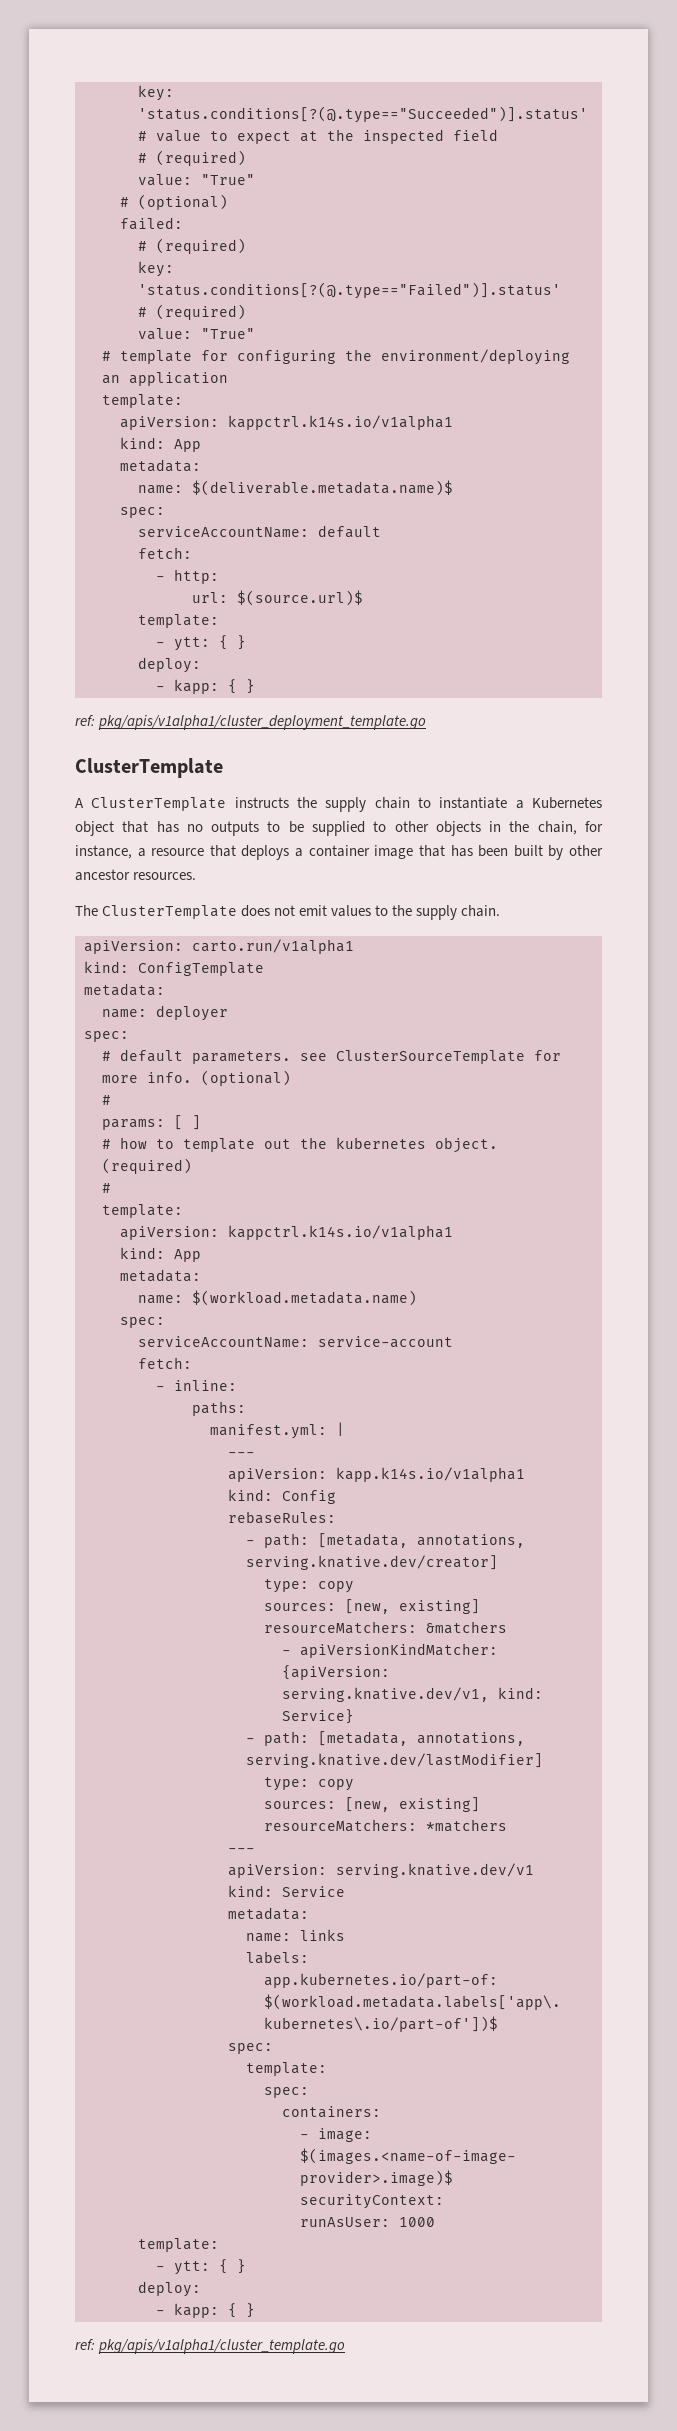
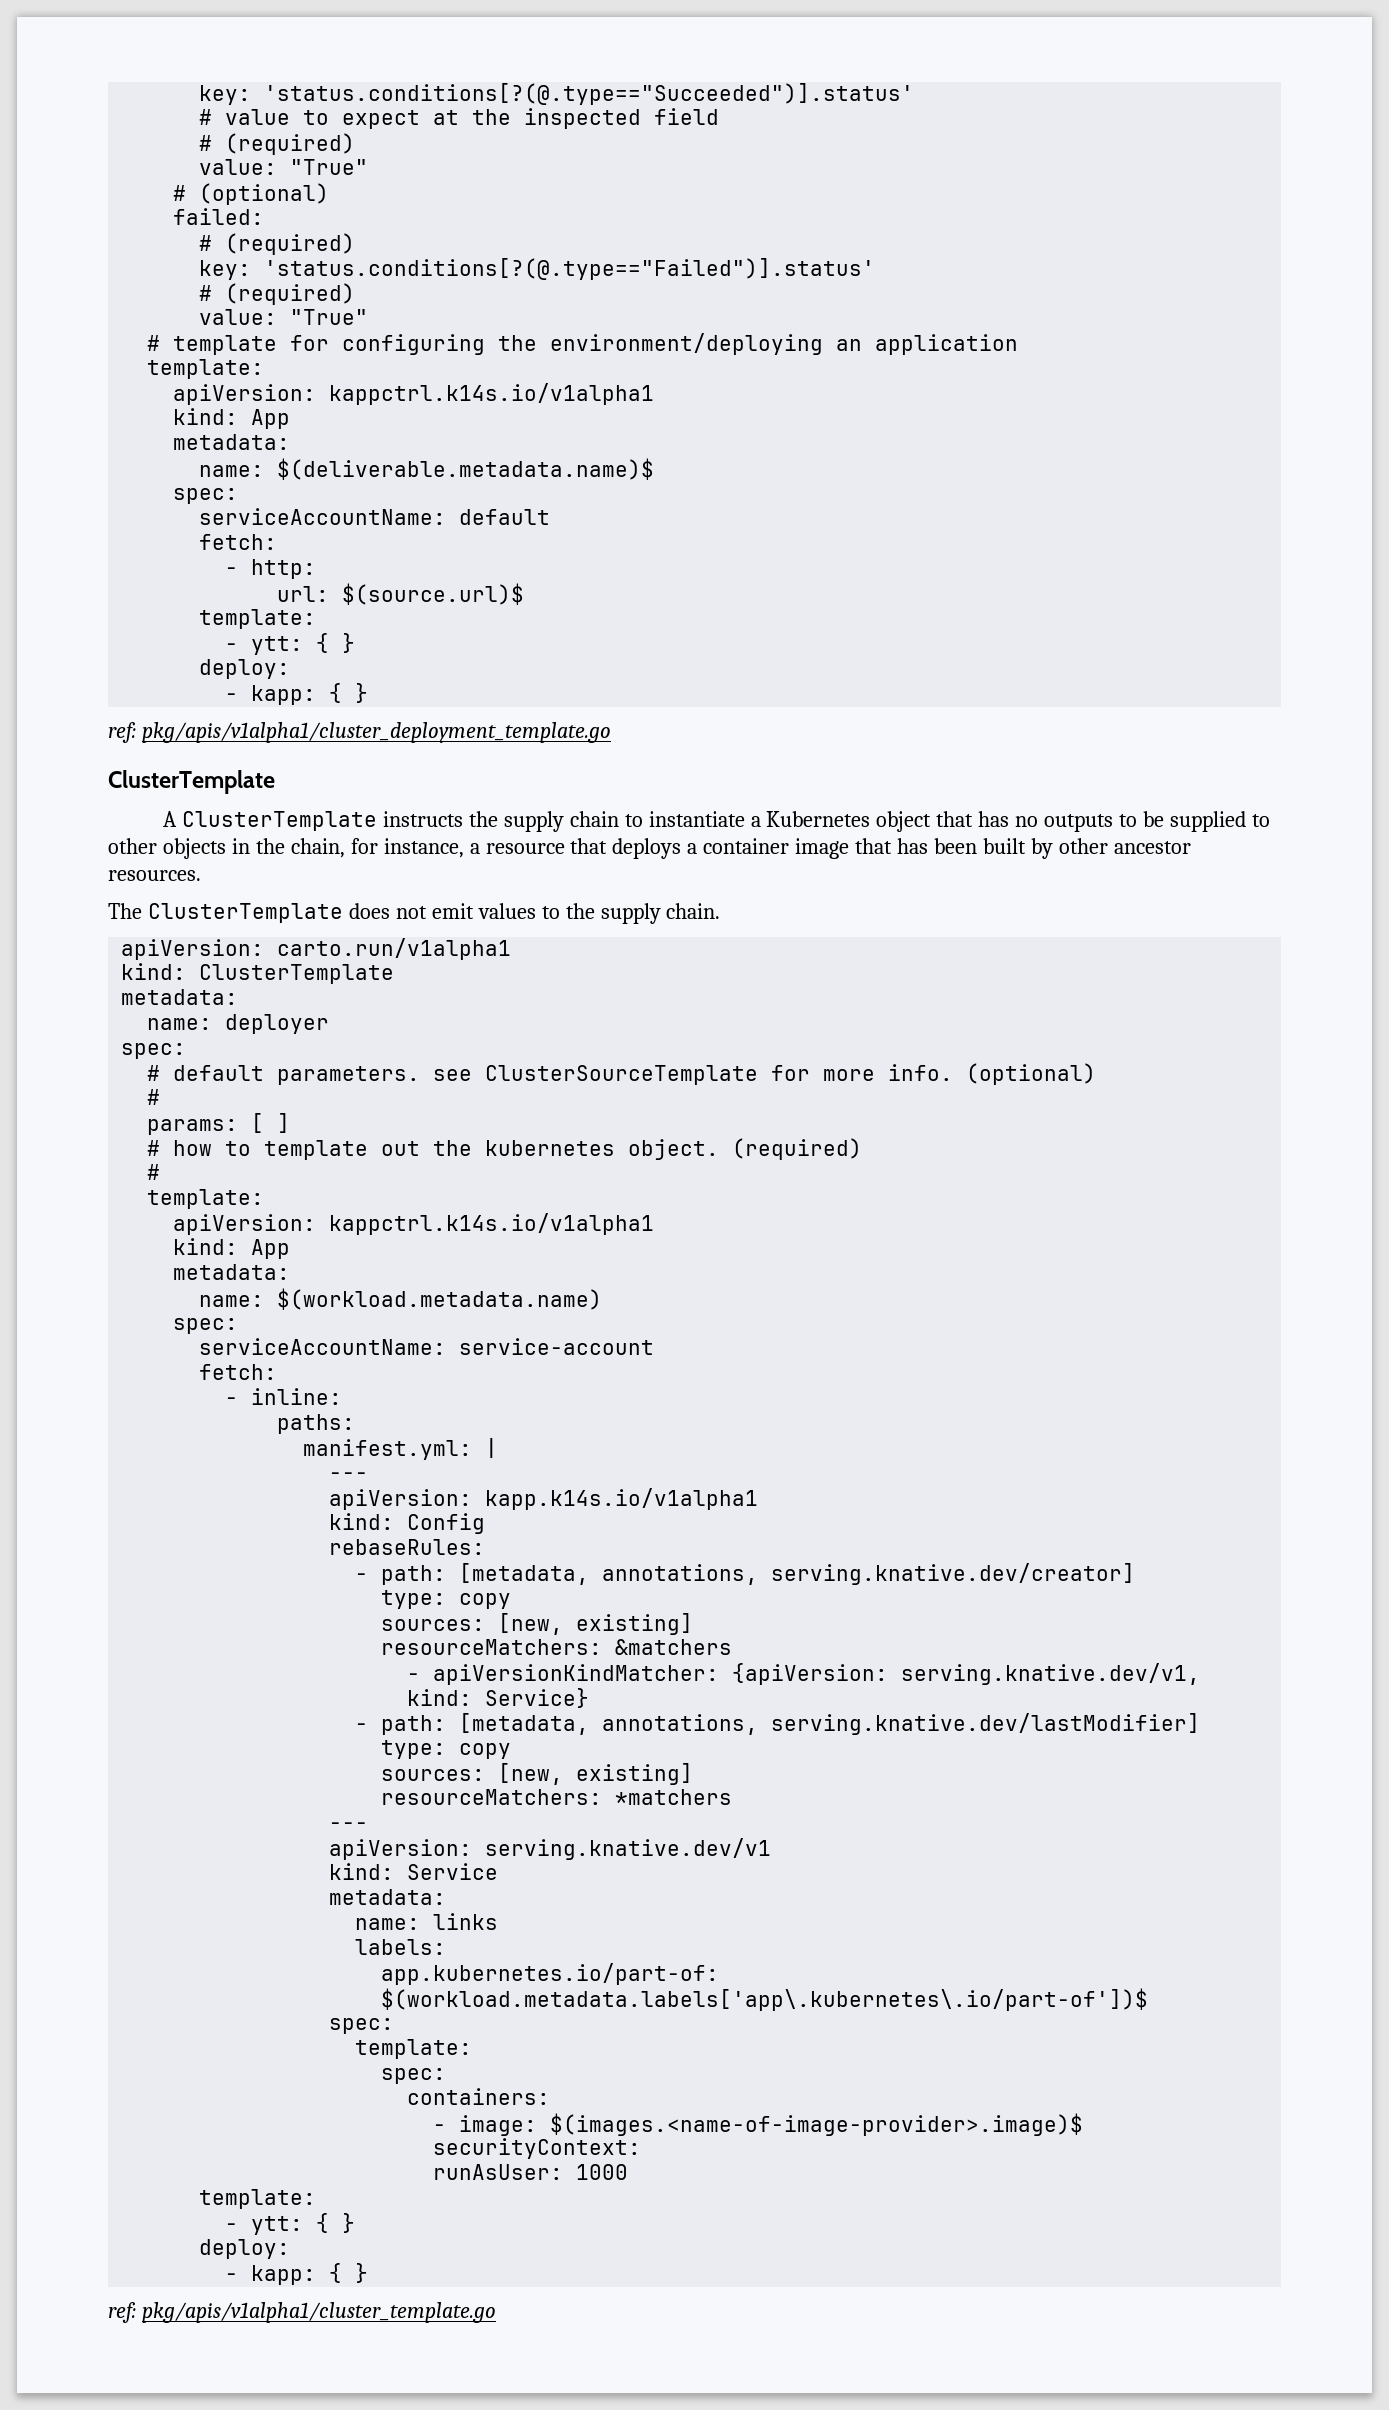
[138,962,264,976] ConfigTemplate -> [199,964,395,984] ClusterTemplate

